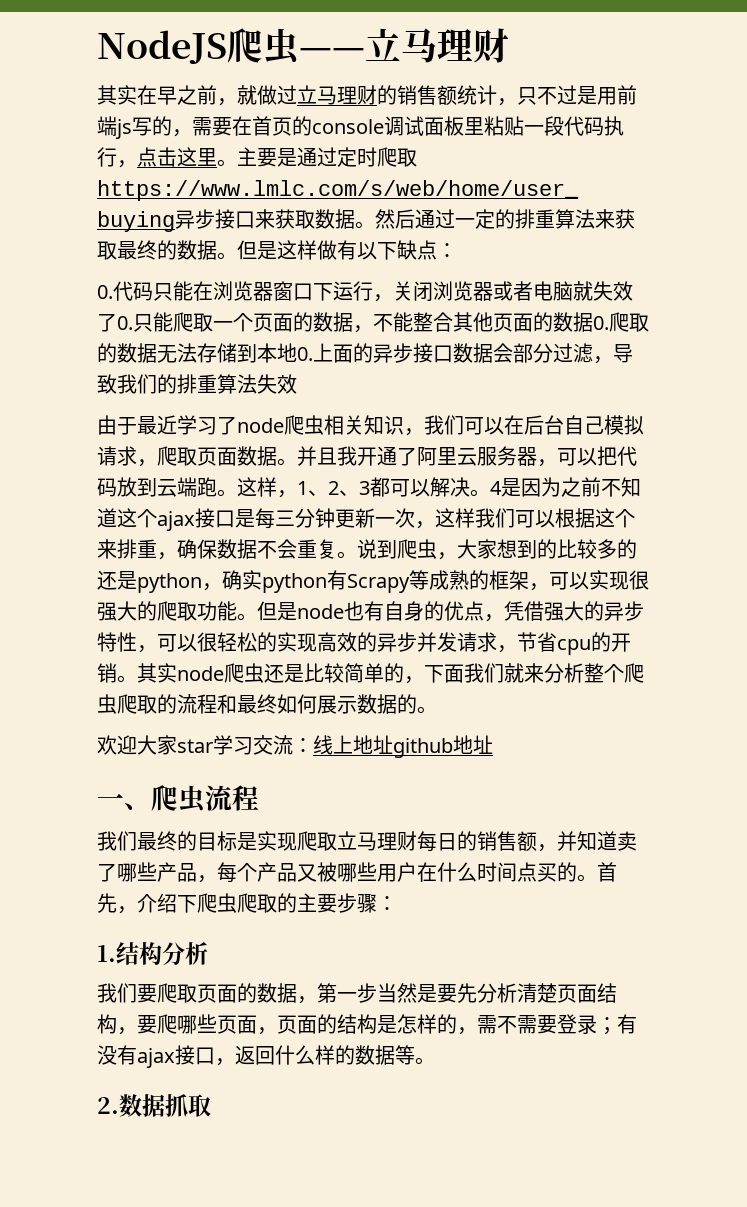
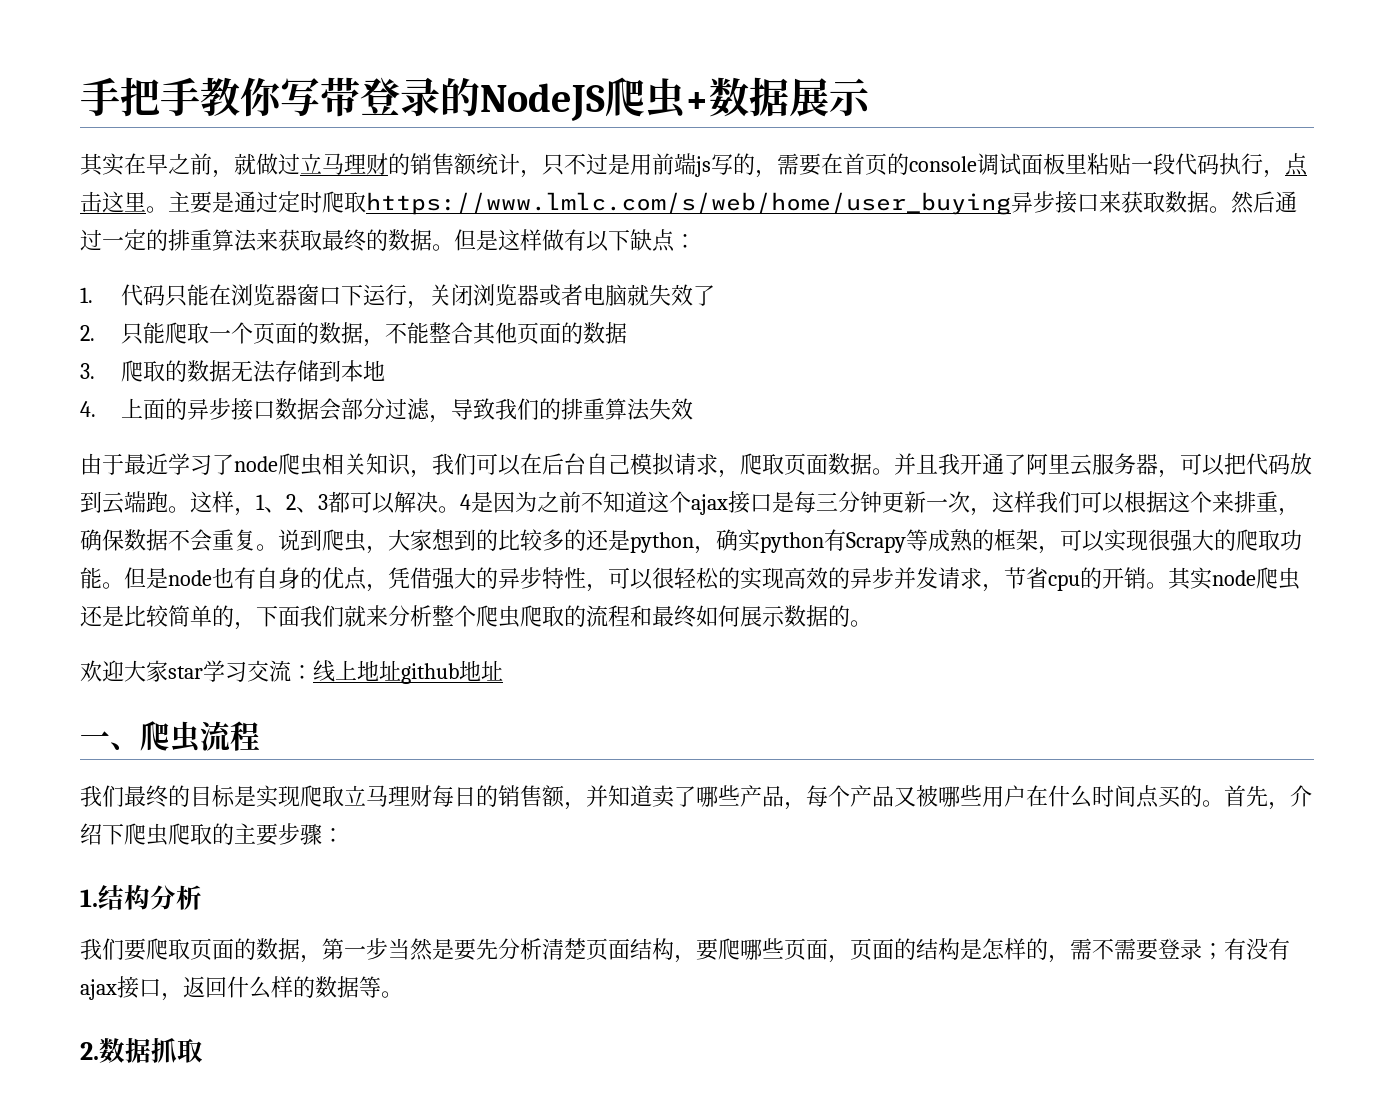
[97,28,509,65] NodeJS爬虫——立马理财 -> [80,77,872,121] 手把手教你写带登录的NodeJS爬虫+数据展示
[97,285,113,299] 0. -> [80,287,93,303] 1.
[117,316,133,330] 0. -> [80,325,95,341] // 2.
[593,316,609,330] 0. -> [80,363,95,379] // 3.
[297,347,313,361] 0. -> [80,401,96,417] // 4.

